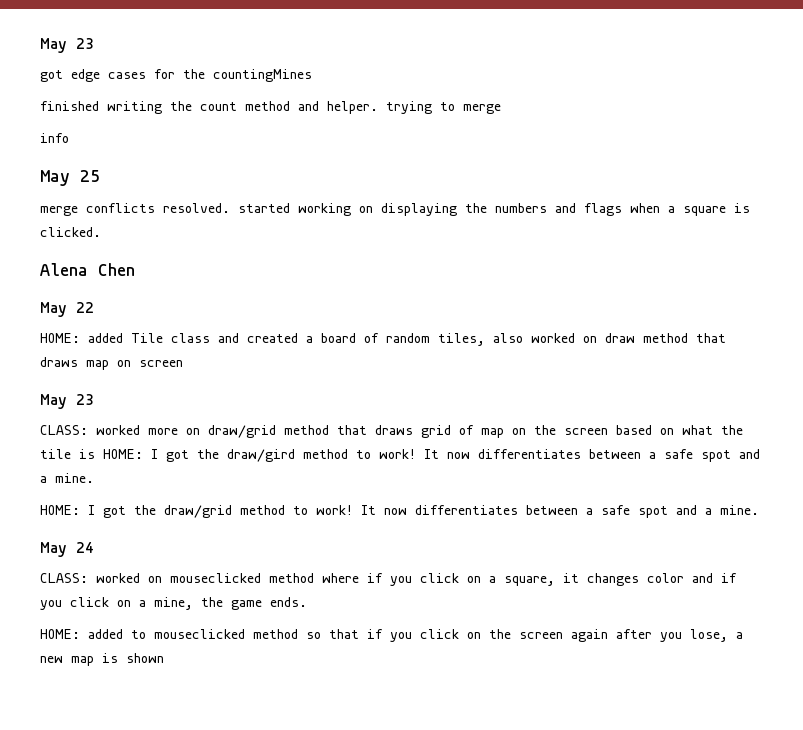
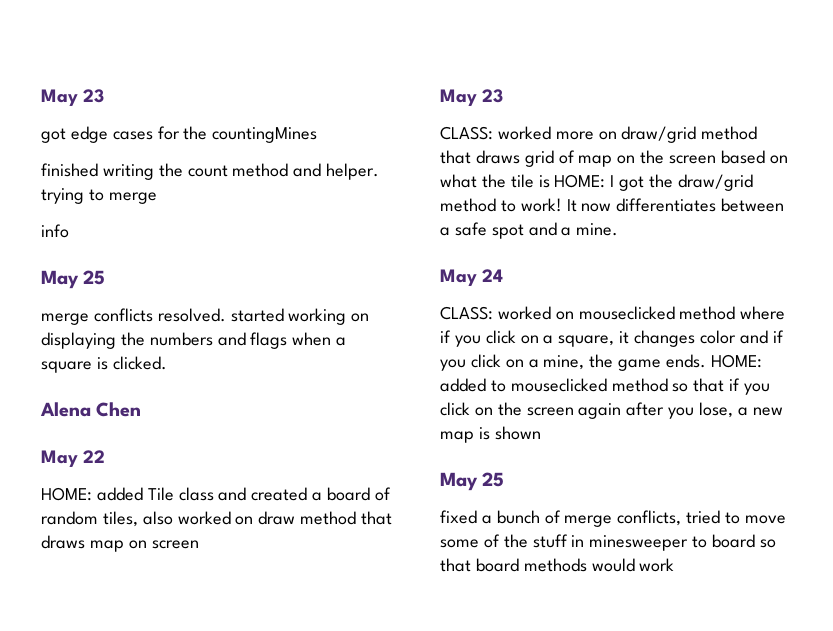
[227,449,760,462] [40,473,94,483] [40,505,156,518] draw/gird method to work! It now differentiates between a safe spot and a mine. // HOME: I got the -> (674, 181) none
(307, 602) // -> (707, 361) none
(164, 658) none -> [440,472,505,491] [440,510,786,527] [440,534,776,551] [440,558,675,572] // May 25 // fixed a bunch of merge conflicts, tried to move some of the stuff in minesweeper to board so that board methods would work

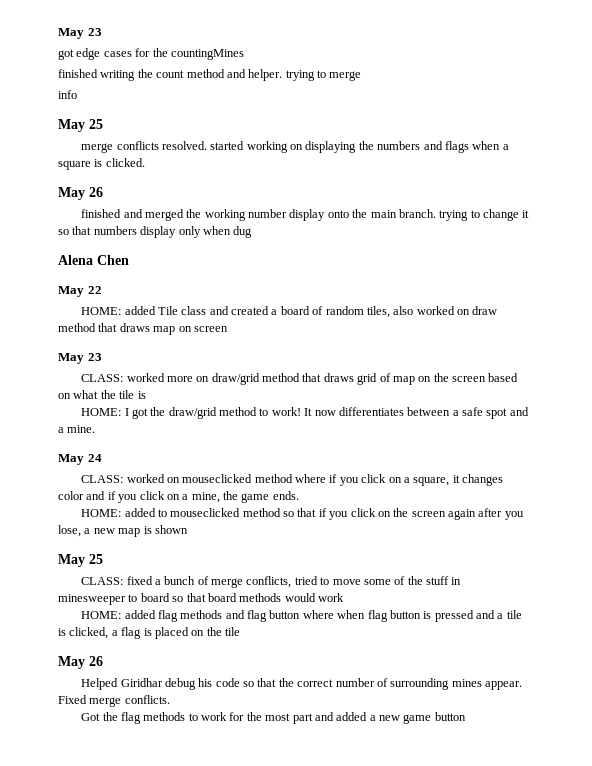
(167, 363) none -> [58,187,103,200] [81,209,530,221] [58,226,253,238] // May 26 // finished and merged the working number display onto the main branch. trying to change it so that numbers display only when dug
(550, 181) none -> (146, 395) //
(707, 361) none -> (299, 495) //
(505, 479) none -> [81,577,124,585] CLASS:
(675, 565) none -> [81,610,522,622] [58,627,240,639] [58,656,103,669] [81,678,523,690] [58,695,170,707] [81,712,466,724] // HOME: added flag methods and flag button where when flag button is pressed and a tile is clicked, a flag is placed on the tile // May 26 // Helped Giridhar debug his code so that the correct number of surrounding mines appear. Fixed merge conflicts. // Got the flag methods to work for the most part and added a new game button

